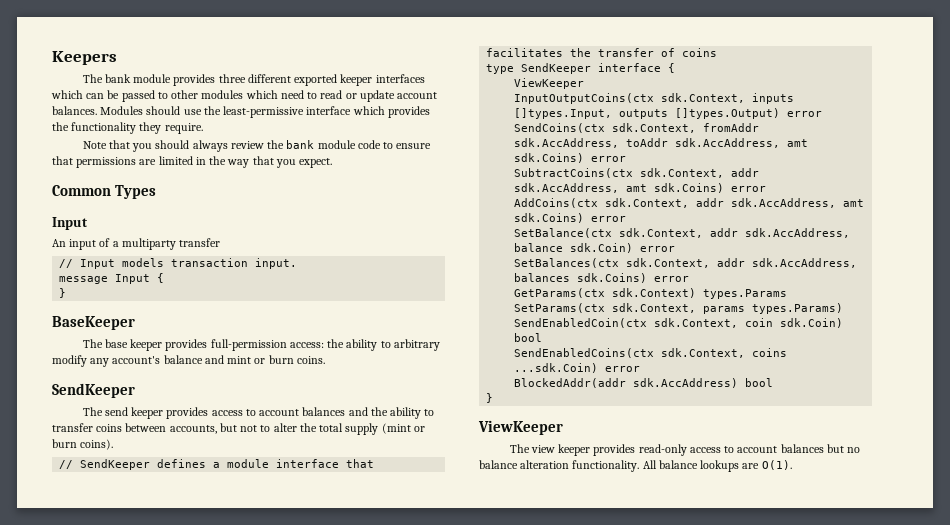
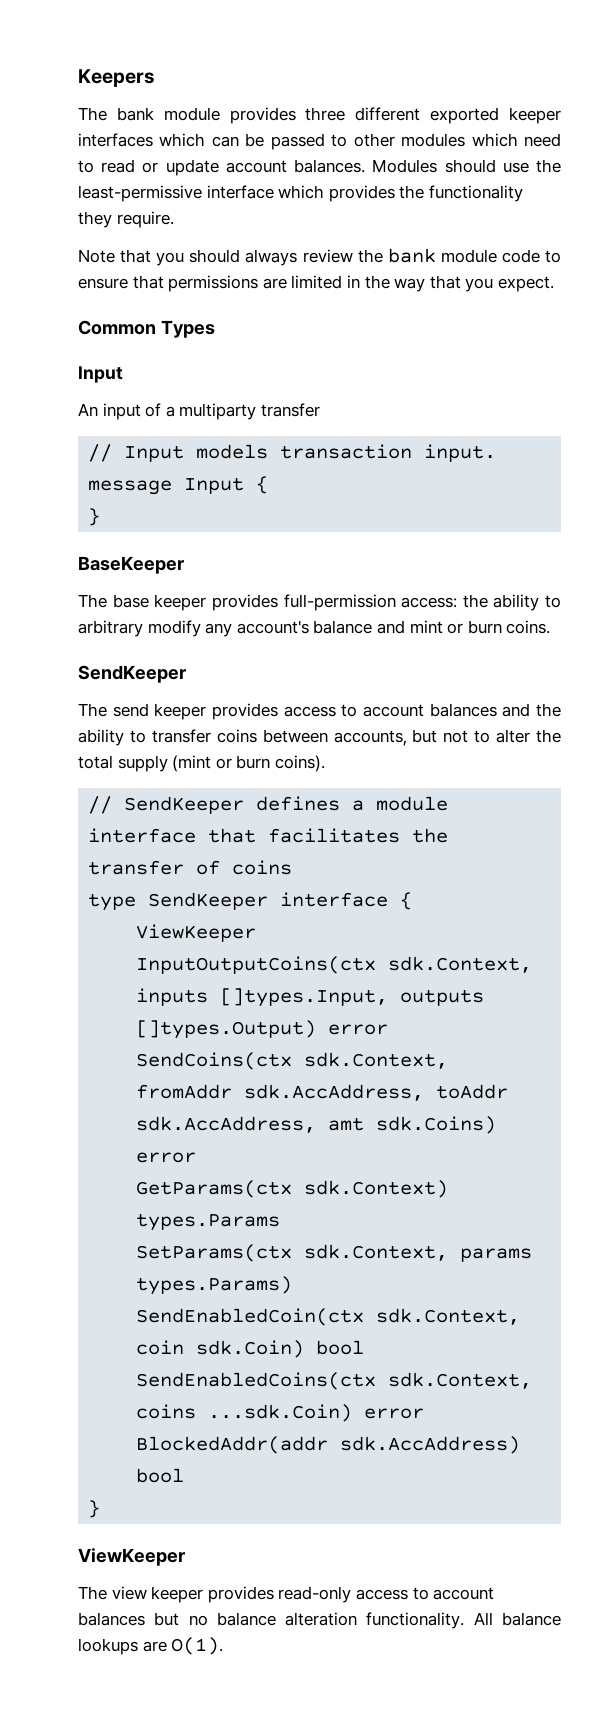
[514,168,760,178] [514,183,767,193] [514,198,865,208] [514,213,627,223] [514,228,851,238] [514,243,676,253] [514,258,858,268] [514,273,690,283] // SubtractCoins(ctx sdk.Context, addr sdk.AccAddress, amt sdk.Coins) error // AddCoins(ctx sdk.Context, addr sdk.AccAddress, amt sdk.Coins) error // SetBalance(ctx sdk.Context, addr sdk.AccAddress, balance sdk.Coin) error // SetBalances(ctx sdk.Context, addr sdk.AccAddress, balances sdk.Coins) error -> (197, 1157) none

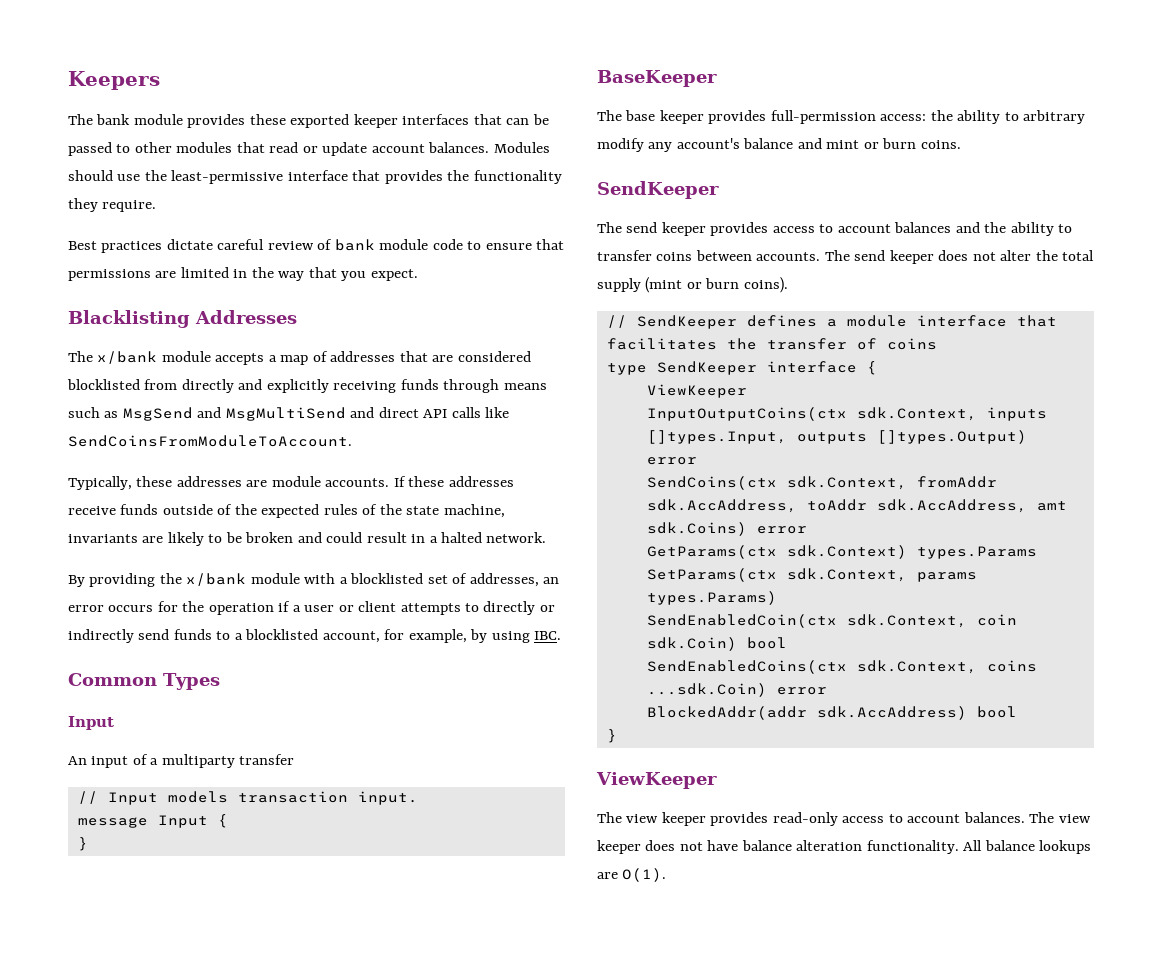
[305,107,421,121] three different -> [249,114,286,125] these
[159,133,206,147] which -> [473,114,502,125] that
[471,133,562,147] [78,160,94,173] which need to -> [236,142,265,153] that
[278,185,325,199] which -> [352,170,381,181] that
[78,249,383,266] Note that you should always review the -> [68,239,333,253] Best practices dictate careful review of
(554, 284) none -> [68,310,297,328] [68,351,531,365] [67,379,547,393] [68,407,510,421] [68,435,352,447] [68,476,514,490] [68,504,505,518] [68,532,547,546] [68,573,560,587] [68,601,555,615] [68,629,562,643] // Blacklisting Addresses // The x/bank module accepts a map of addresses that are considered blocklisted from directly and explicitly receiving funds through means such as MsgSend and MsgMultiSend and direct API calls like SendCoinsFromModuleToAccount. // Typically, these addresses are module accounts. If these addresses receive funds outside of the expected rules of the state machine, invariants are likely to be broken and could result in a halted network. // By providing the x/bank module with a blocklisted set of addresses, an error occurs for the operation if a user or client attempts to directly or indirectly send funds to a blocklisted account, for example, by using IBC.
[333,729,491,746] accounts, but not to -> [756,250,996,264] accounts. The send keeper does not
[78,1612,208,1626] balances but no -> [963,812,1091,823] [597,840,739,854] balances. The view keeper does not have

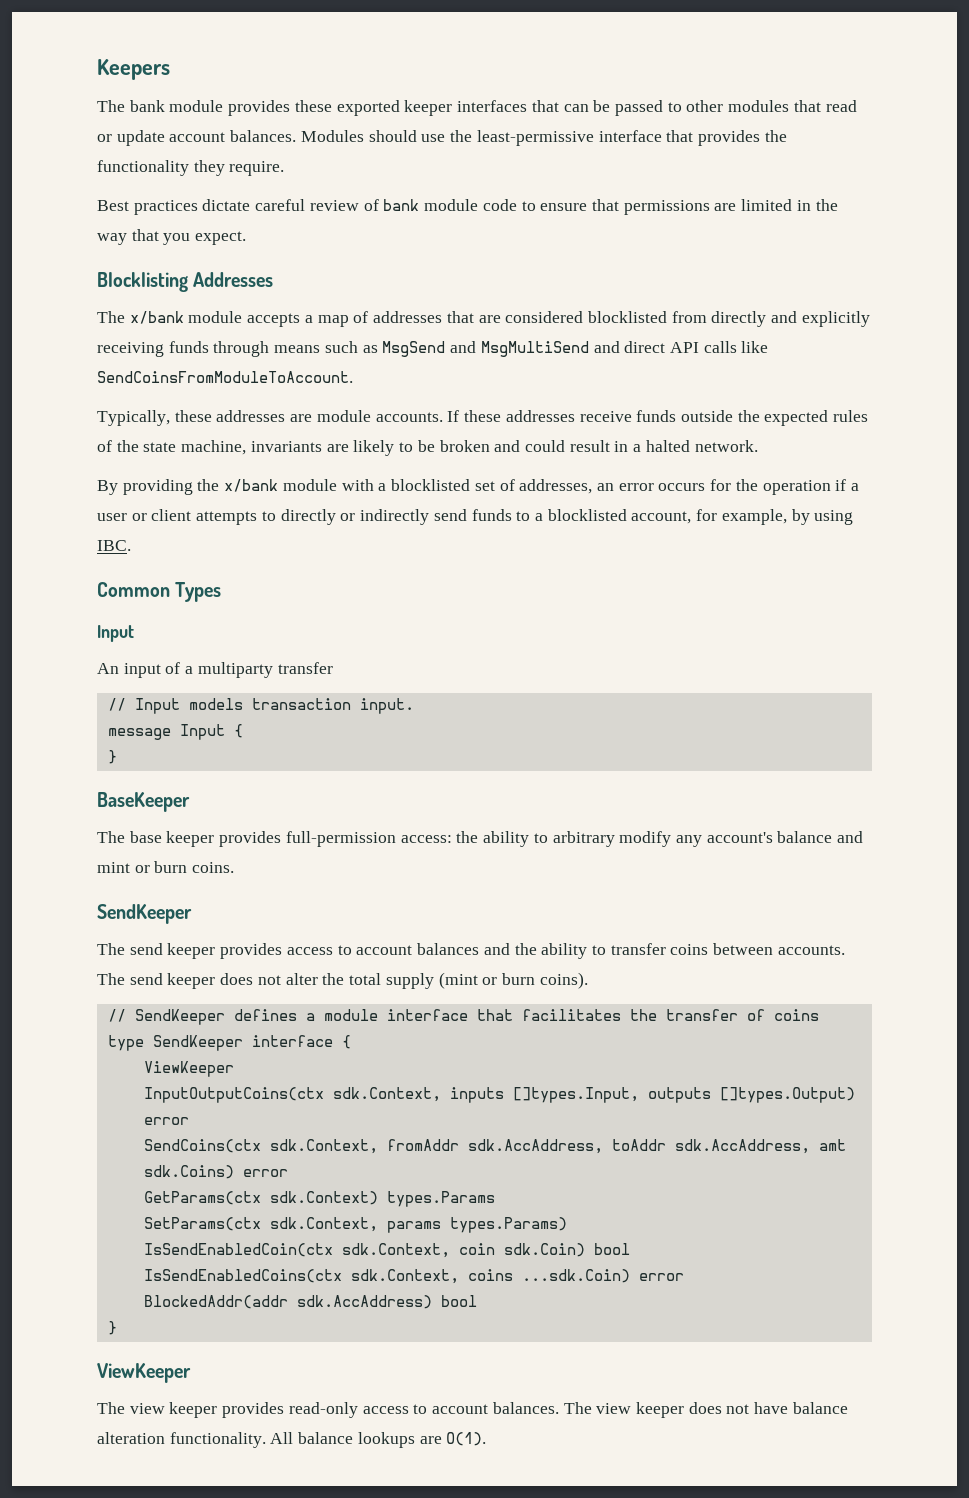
[68,310,190,328] Blacklisting -> [97,272,188,292] Blocklisting
[217,504,233,515] of -> (733, 416) none
[646,614,837,628] SendEnabledCoin(ctx -> [143,1243,333,1257] IsSendEnabledCoin(ctx
[646,660,847,674] SendEnabledCoins(ctx -> [143,1269,342,1283] IsSendEnabledCoins(ctx

